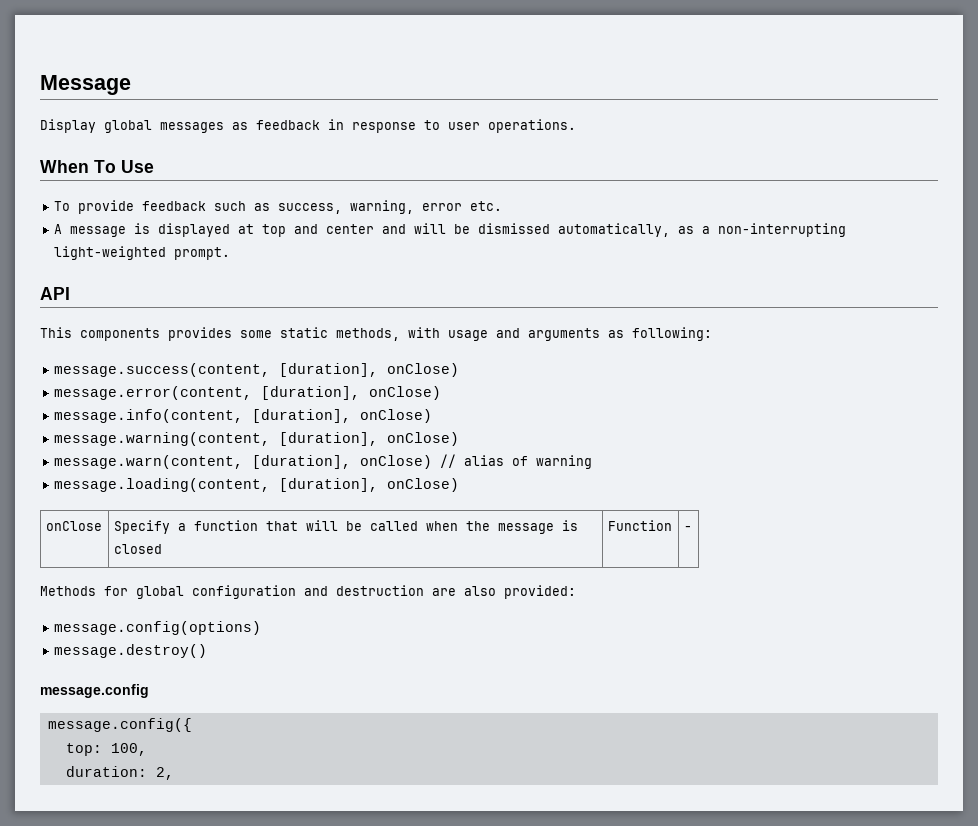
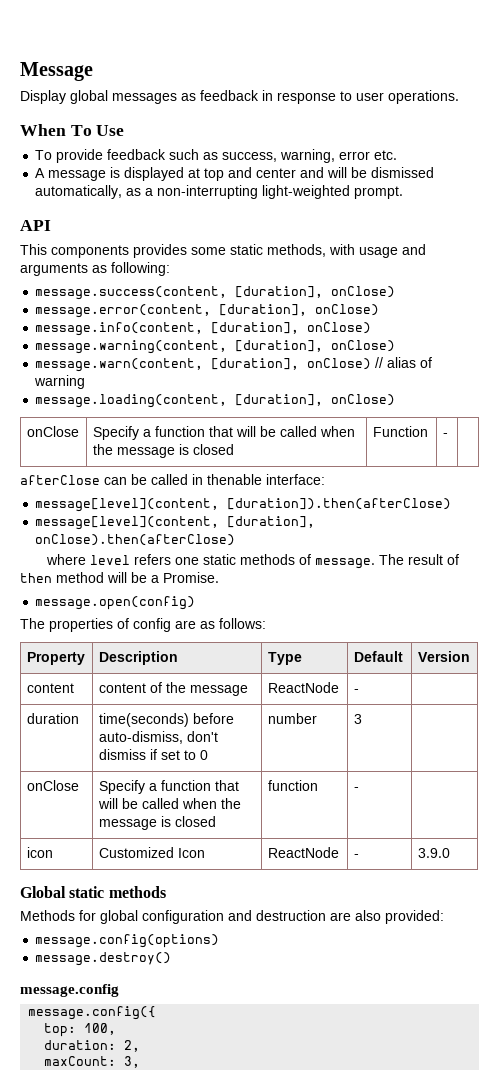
(692, 528) none -> [20,474,325,485] [35,498,452,512] [35,516,316,530] [35,534,236,546] [46,554,460,569] [20,572,219,583] [35,596,196,610] [20,618,266,632] [26,652,85,665] [98,651,178,665] [267,652,302,665] [353,651,403,662] [417,651,470,662] [26,683,74,693] [98,682,248,696] [267,682,339,693] [353,689,359,693] [26,713,79,724] [98,713,234,727] [98,731,218,744] [98,749,208,760] [267,713,317,724] [353,714,362,724] [26,780,79,791] [98,780,239,794] [97,798,241,809] [98,816,216,830] [267,780,318,791] [353,787,359,791] [26,847,53,858] [98,847,205,858] [267,847,339,858] [353,854,359,858] [417,848,450,858] [20,886,166,898] | // afterClose can be called in thenable interface: // message[level](content, [duration]).then(afterClose) // message[level](content, [duration], onClose).then(afterClose) // where level refers one static methods of message. The result of then method will be a Promise. // message.open(config) // The properties of config are as follows: // Property | Description | Type | Default | Version // content | content of the message | ReactNode | - | // duration | time(seconds) before auto-dismiss, don't dismiss if set to 0 | number | 3 | // onClose | Specify a function that will be called when the message is closed | function | - | // icon | Customized Icon | ReactNode | - | 3.9.0 // Global static methods
(174, 773) none -> [44,1056,141,1068] // maxCount: 3,

